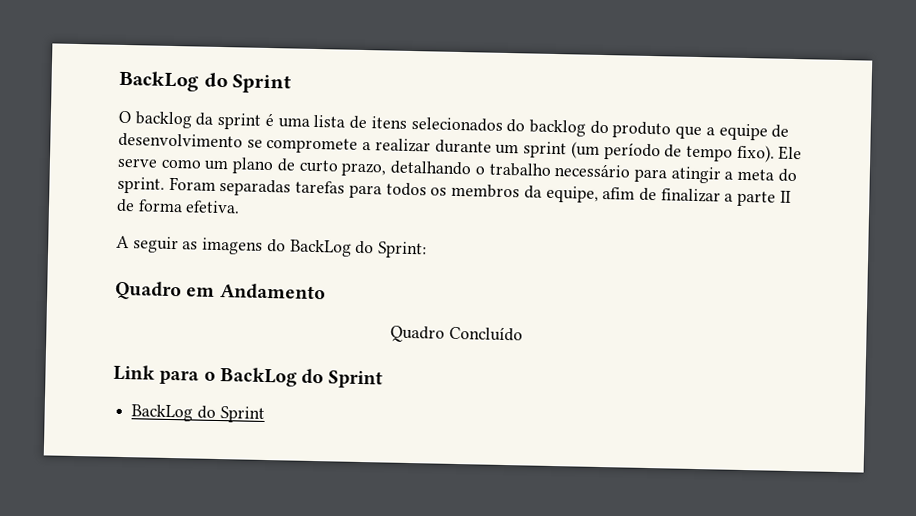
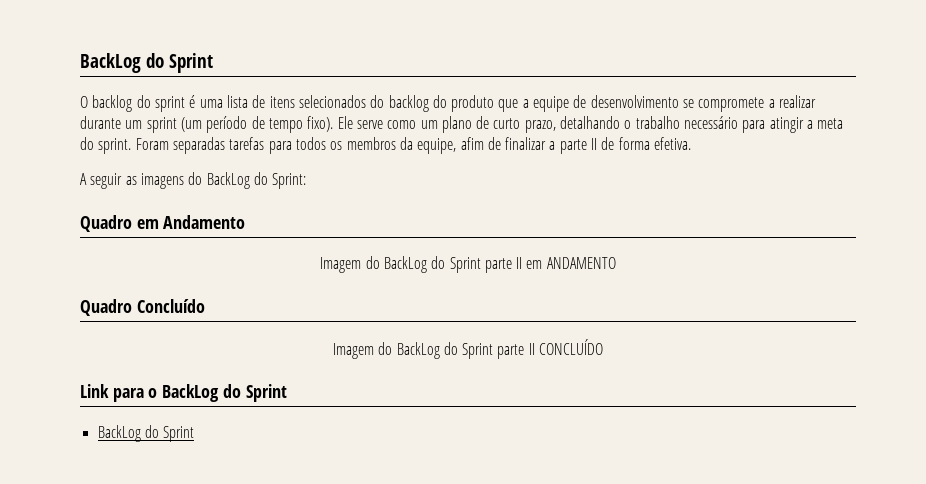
[195,112,214,126] da -> [136,95,151,108] do
[390,325,523,343] Quadro Concluído -> [320,256,616,273] [80,299,205,316] [332,339,604,359] Imagem do BackLog do Sprint parte II em ANDAMENTO // Quadro Concluído // Imagem do BackLog do Sprint parte II CONCLUÍDO

